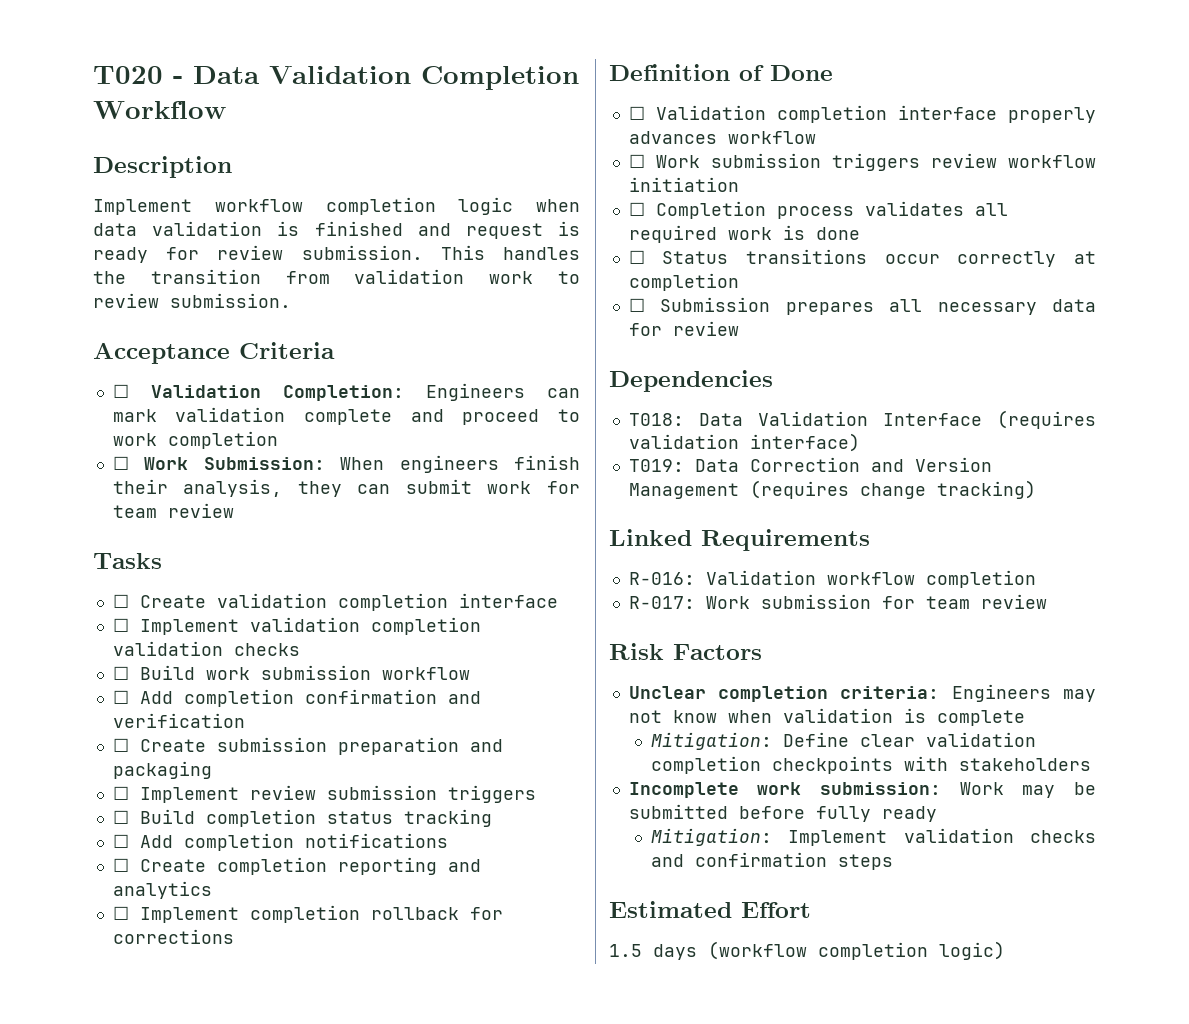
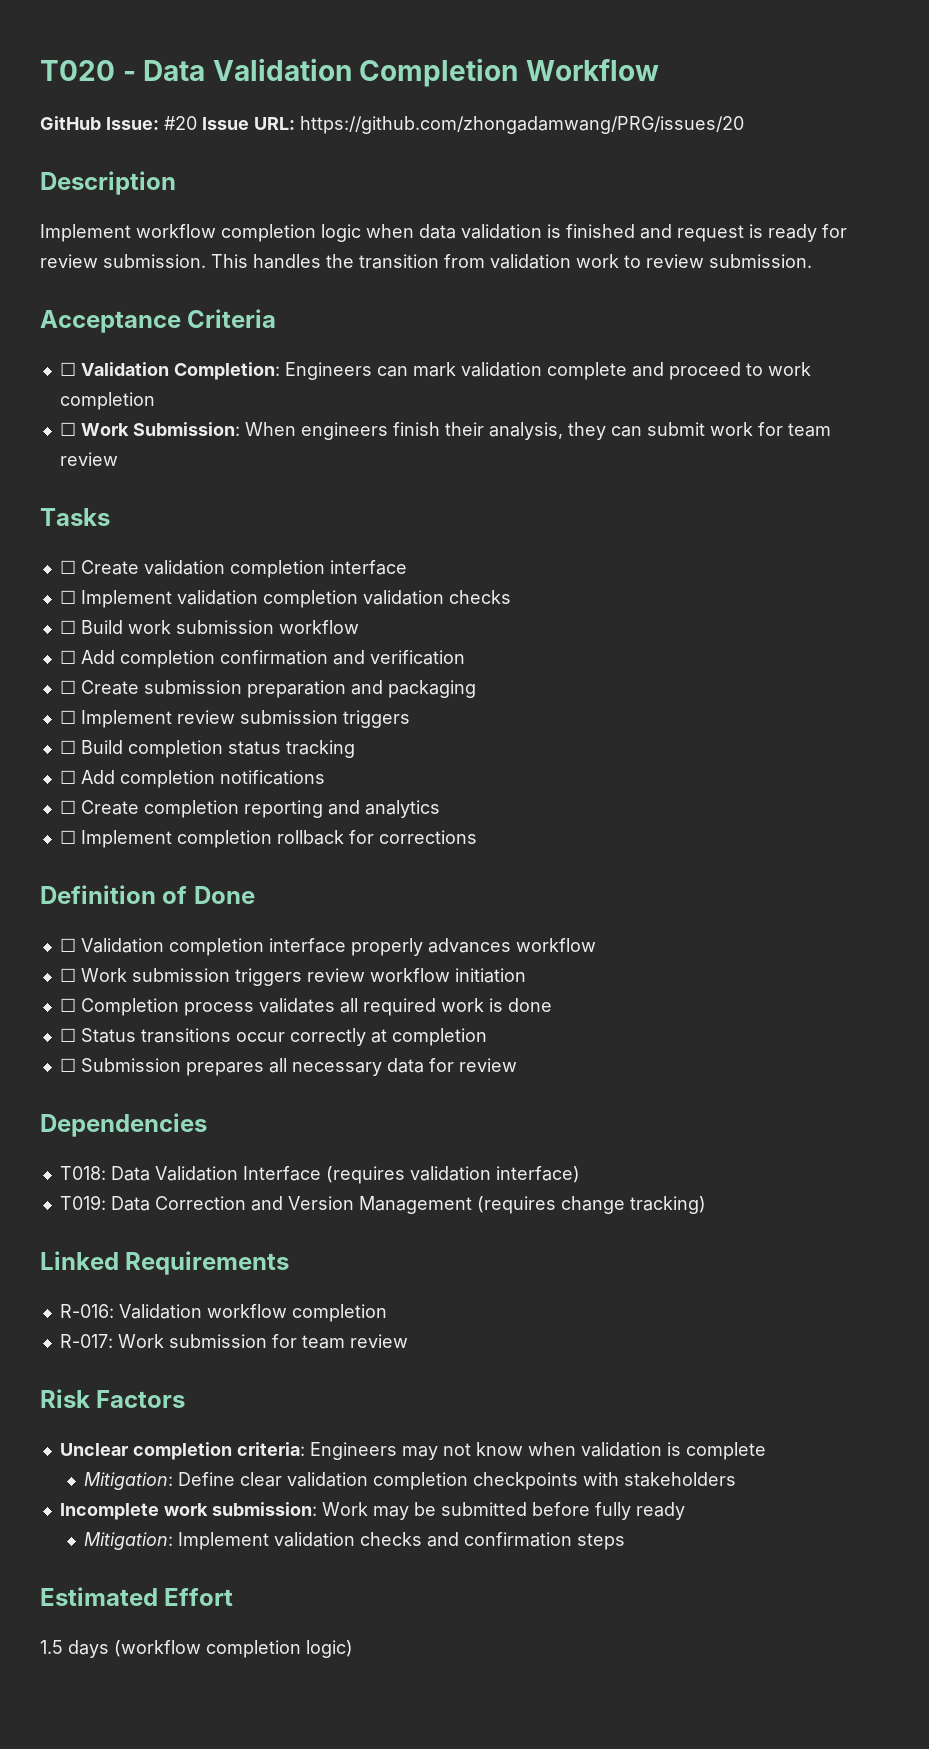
(226, 110) none -> [40,116,744,134] // GitHub Issue: #20 Issue URL: https://github.com/zhongadamwang/PRG/issues/20

